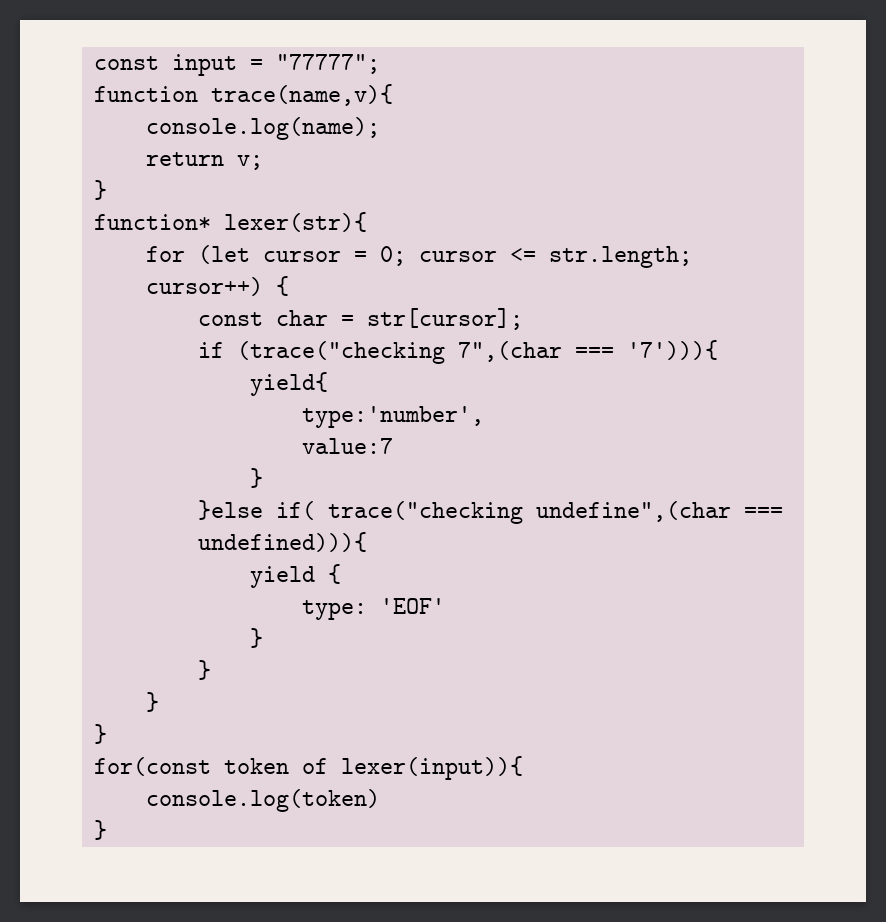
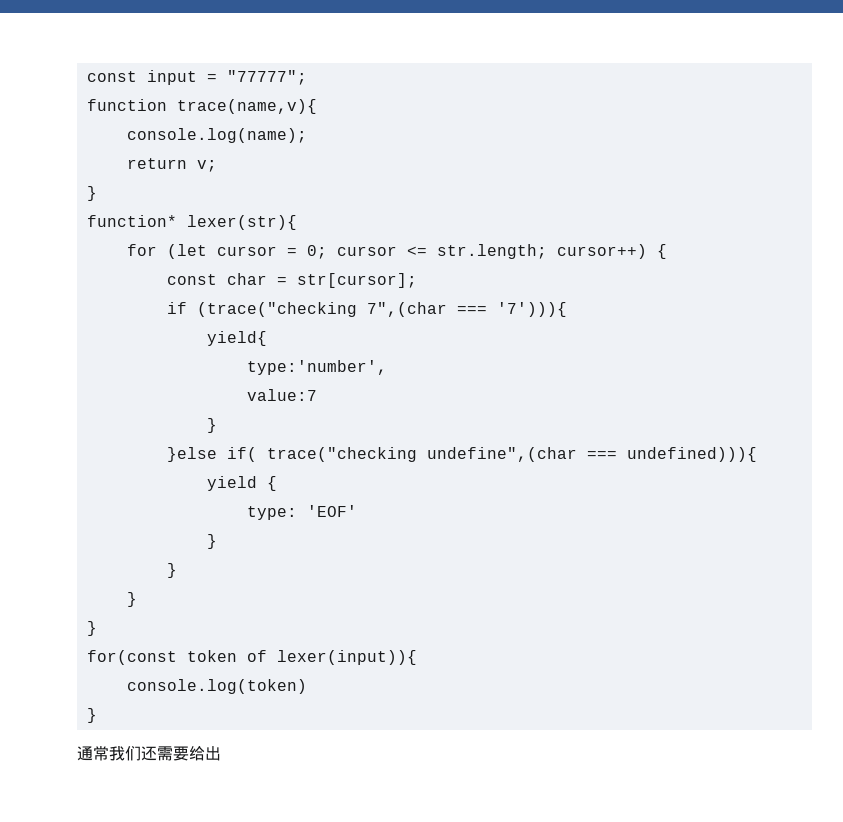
(108, 830) none -> [77,745,221,761] // 通常我们还需要给出

